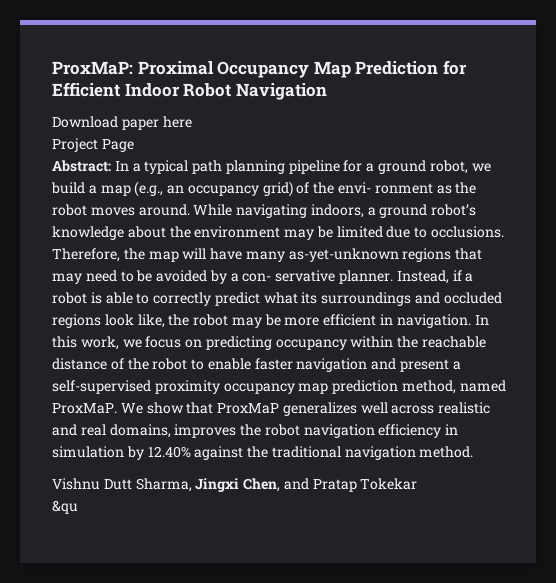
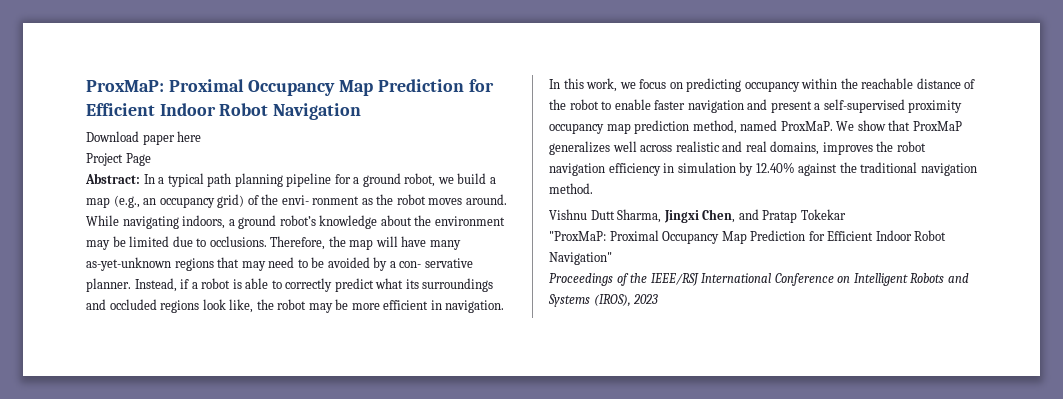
[52,500,78,514] &qu -> [549,230,947,244] [549,252,612,265] [549,273,969,286] [548,294,659,307] "ProxMaP: Proximal Occupancy Map Prediction for Efficient Indoor Robot Navigation" // Proceedings of the IEEE/RSJ International Conference on Intelligent Robots and Systems (IROS), 2023

